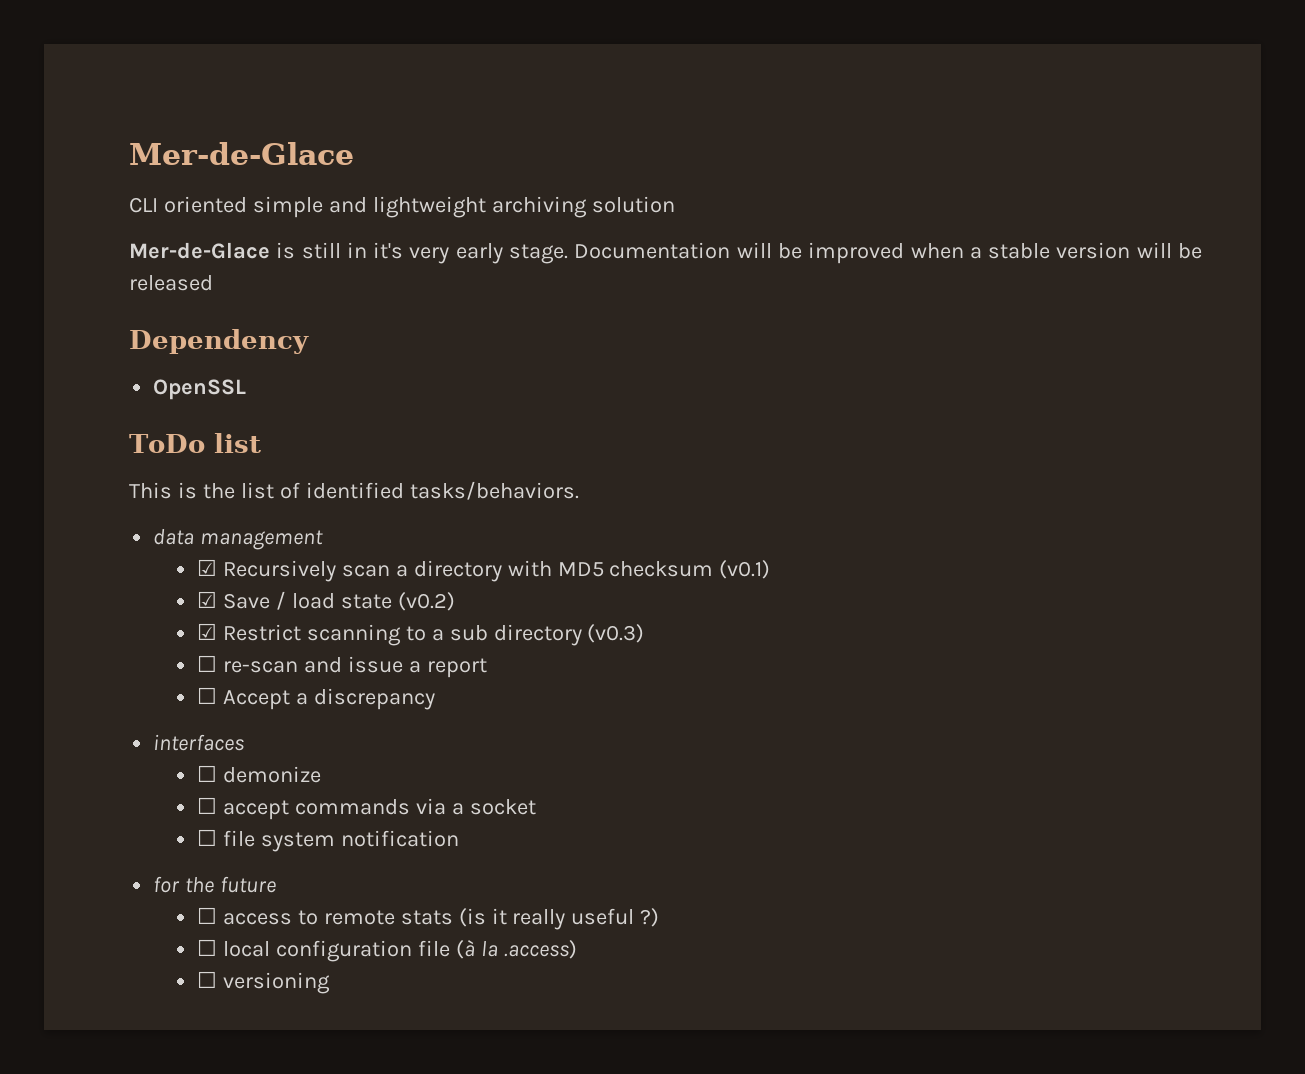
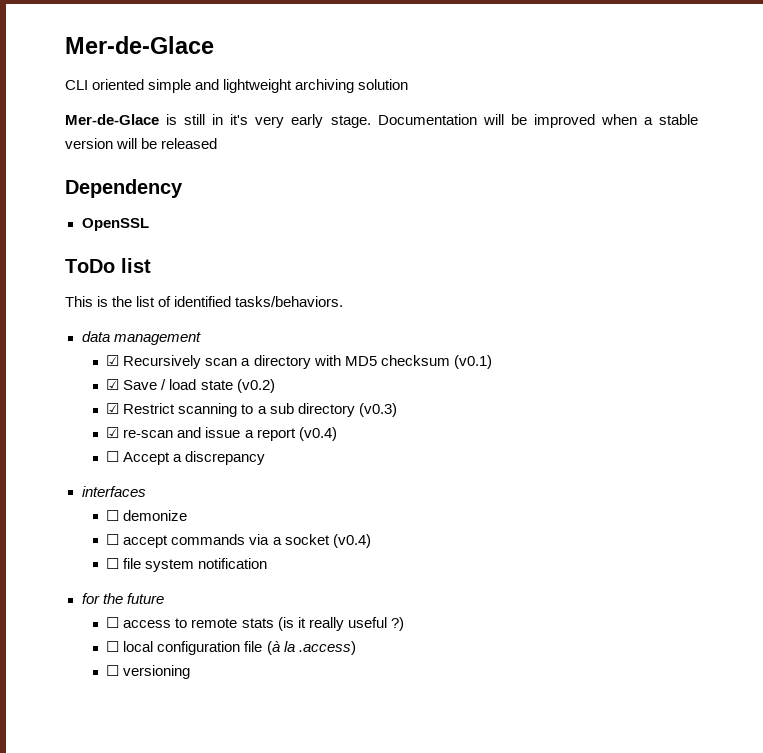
[196,655,217,672] ☐ -> [106,427,120,438] ☑
(487, 668) none -> [298,427,337,441] (v0.4)
(536, 807) none -> [332,534,371,548] (v0.4)

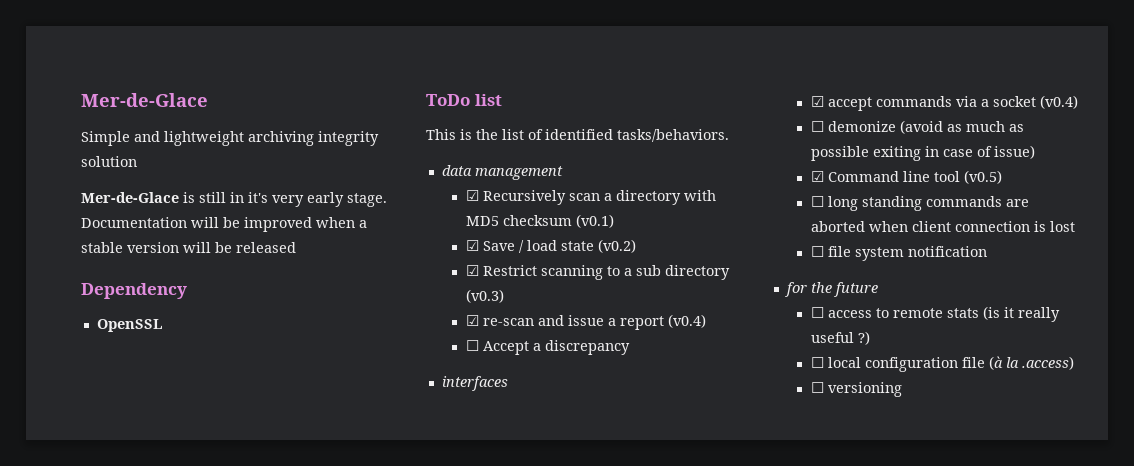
[65,79,192,93] CLI oriented simple -> [81,131,130,146] Simple
(355, 86) none -> [318,131,379,146] integrity
[106,510,188,521] [106,534,120,545] ☐ demonize // ☐ -> [810,96,824,107] ☑
(371, 541) none -> [810,120,1024,134] [810,145,1035,161] [810,170,1002,184] [810,196,1029,211] [810,221,1075,232] // ☐ demonize (avoid as much as possible exiting in case of issue) // ☑ Command line tool (v0.5) // ☐ long standing commands are aborted when client connection is lost

